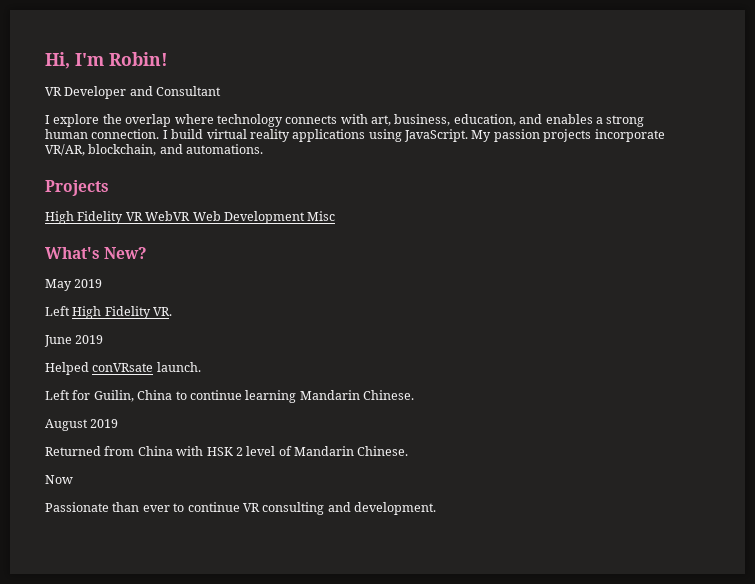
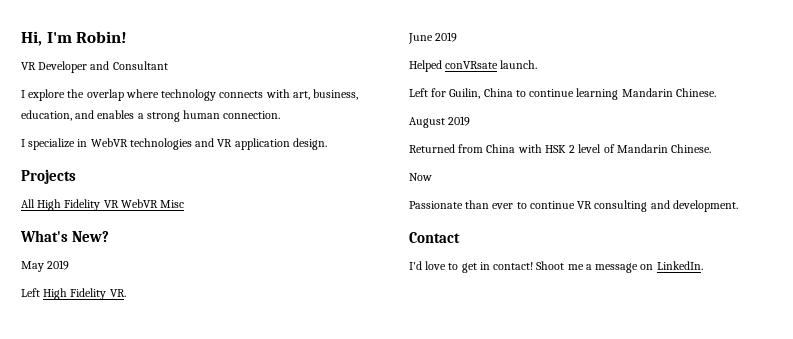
[162,129,665,142] [45,144,264,156] I build virtual reality applications using JavaScript. My passion projects incorporate VR/AR, blockchain, and automations. -> [21,138,327,150] // I specialize in WebVR technologies and VR application design.
(109, 188) none -> [21,199,35,208] All
[192,211,305,224] Web Development -> (158, 203) none
(436, 508) none -> [409,232,460,243] [409,261,703,273] // Contact // I'd love to get in contact! Shoot me a message on LinkedIn.

